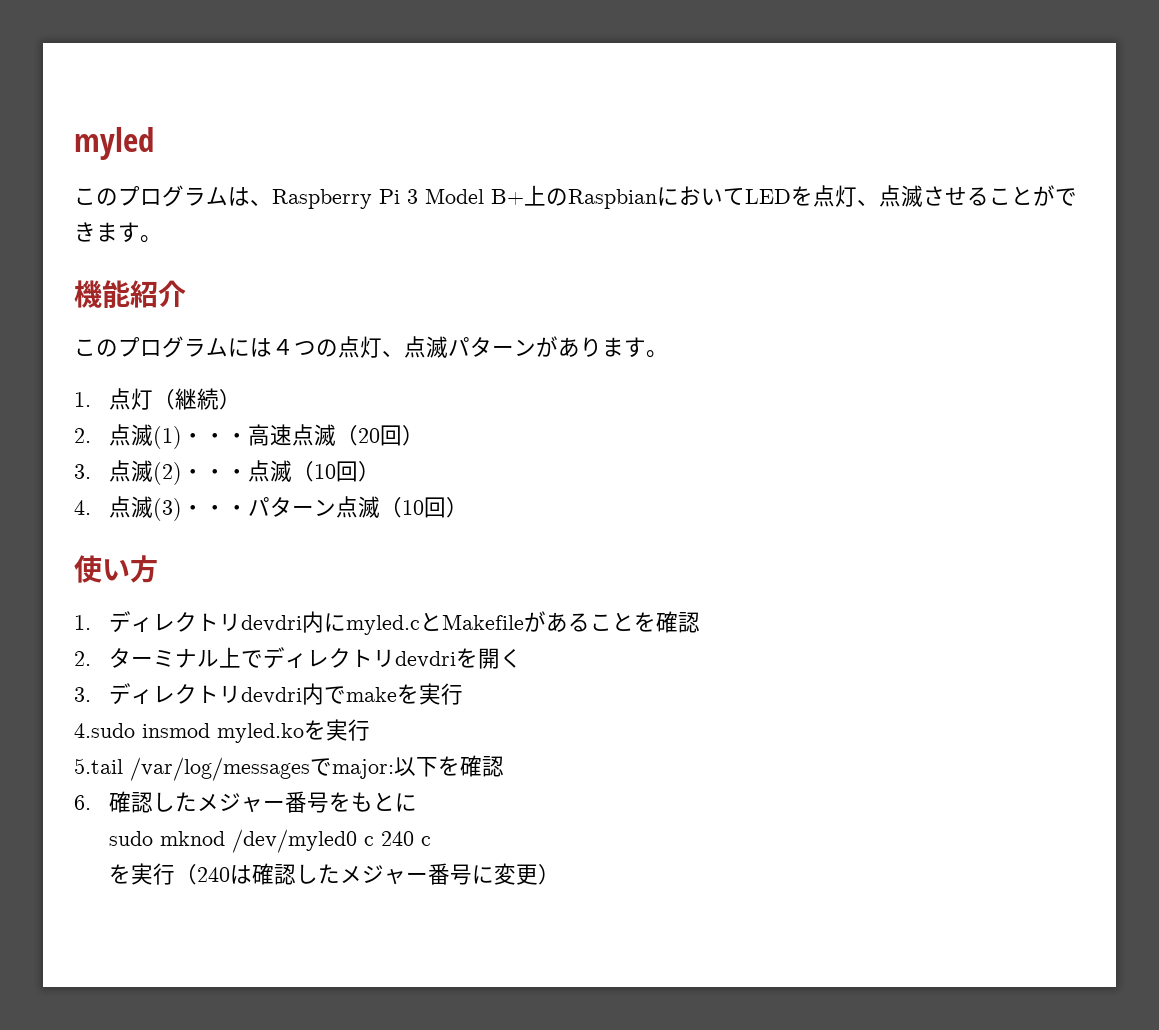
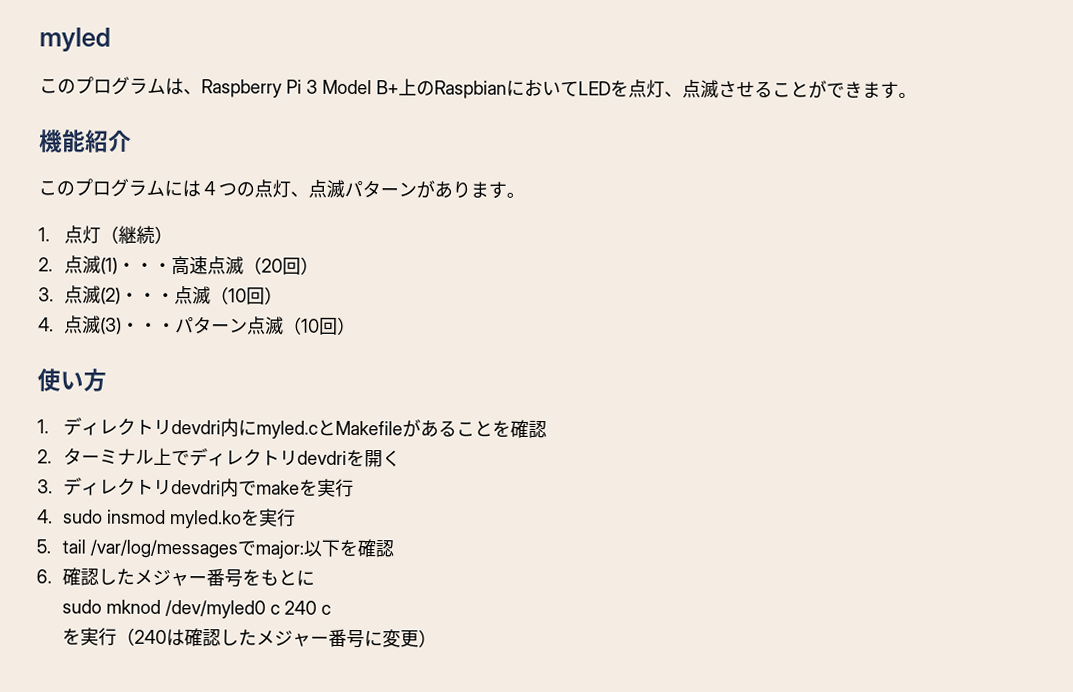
[74,723,135,738] 4.sudo -> [37,509,103,524] 4. sudo
[74,758,123,774] 5.tail -> [36,539,86,554] 5. tail

